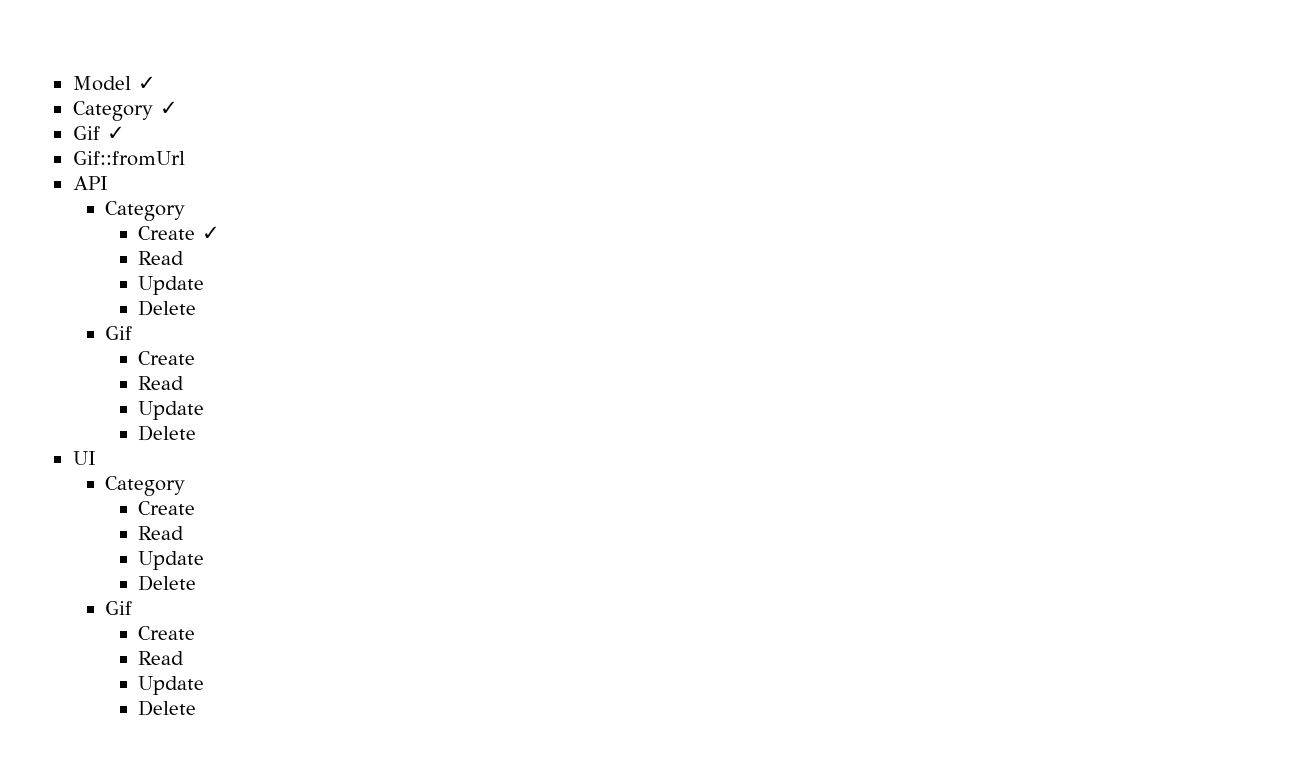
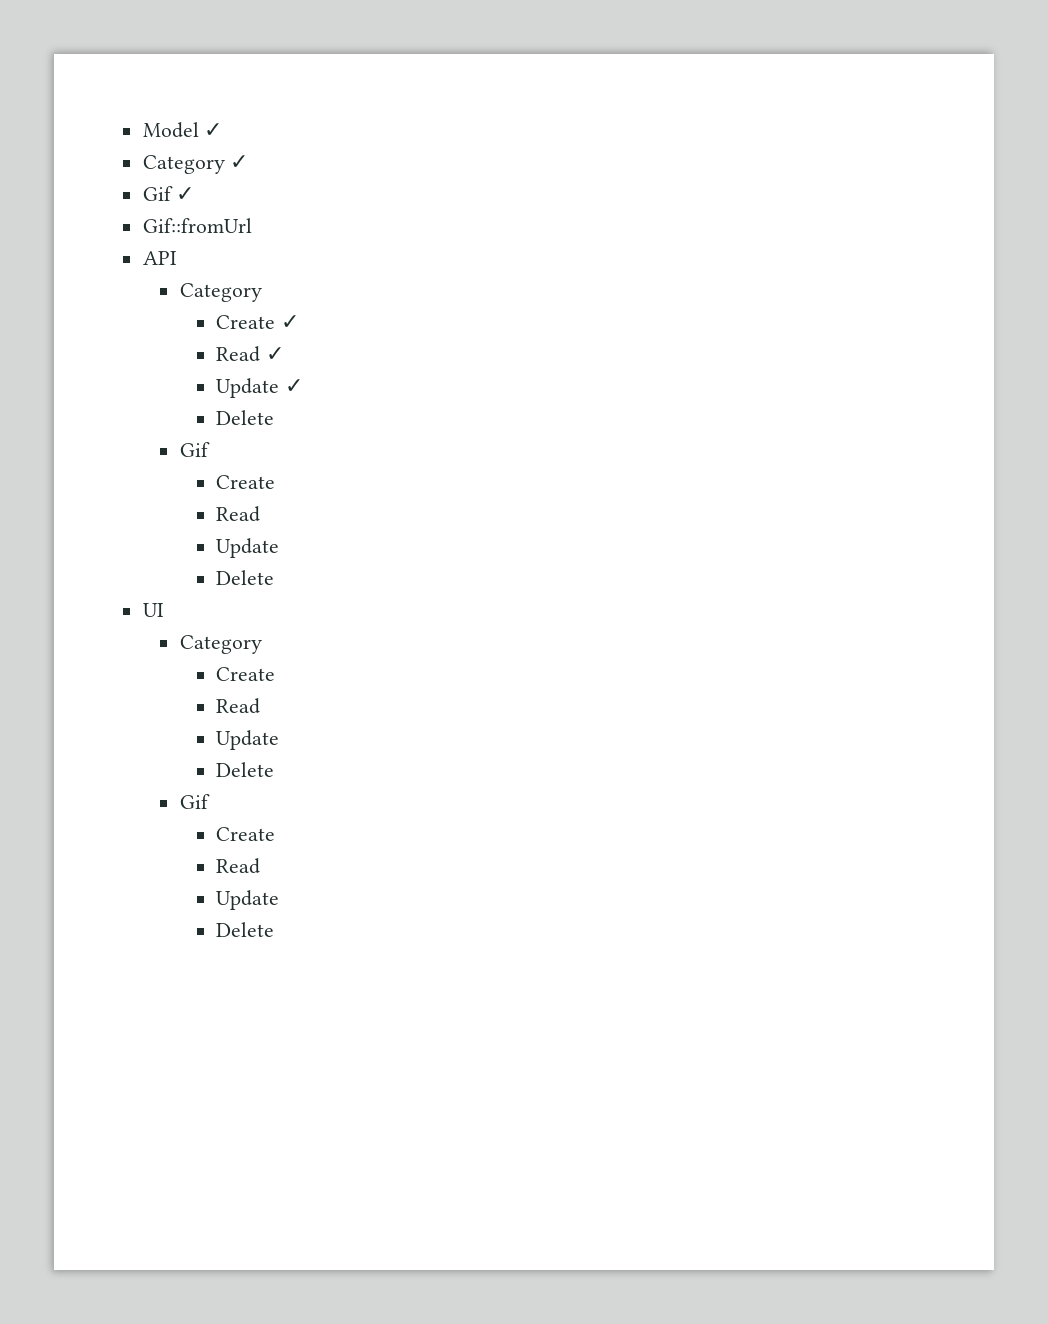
[138,276,205,295] // Update -> [266,347,285,361] [216,378,304,398] ✓ // Update ✓

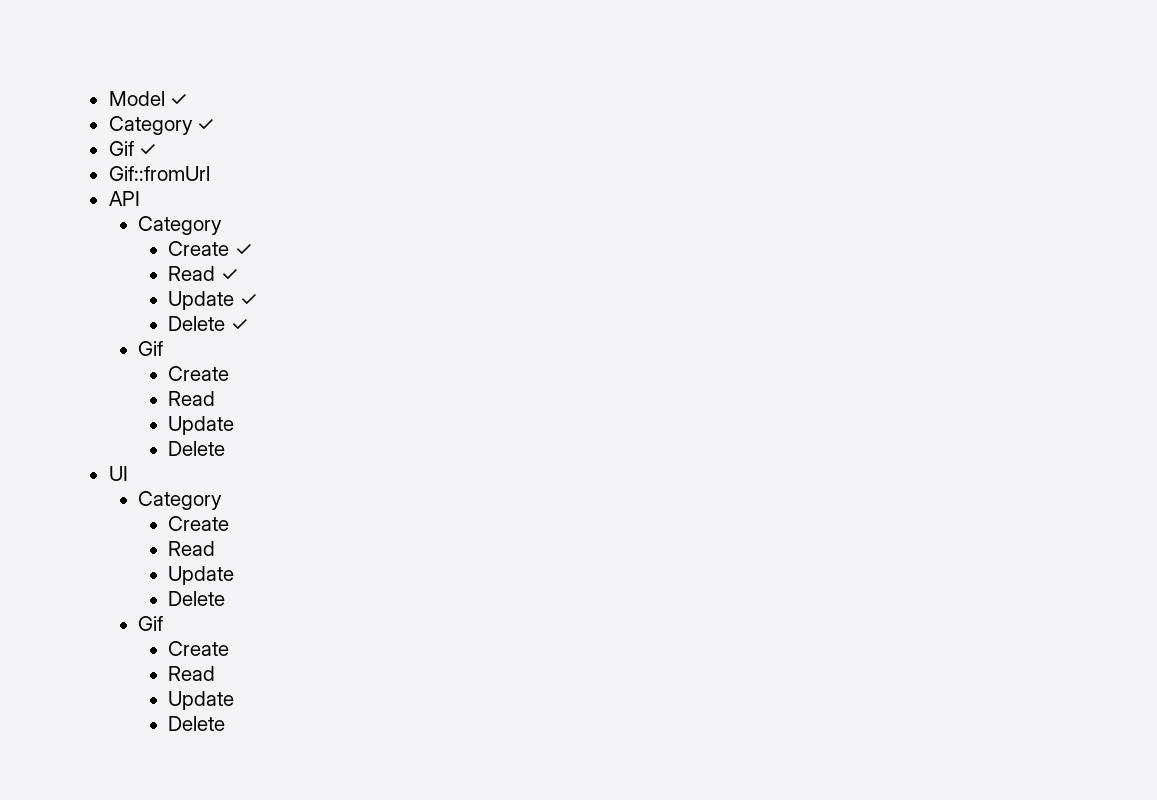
(275, 417) none -> [230,319,248,331] ✓

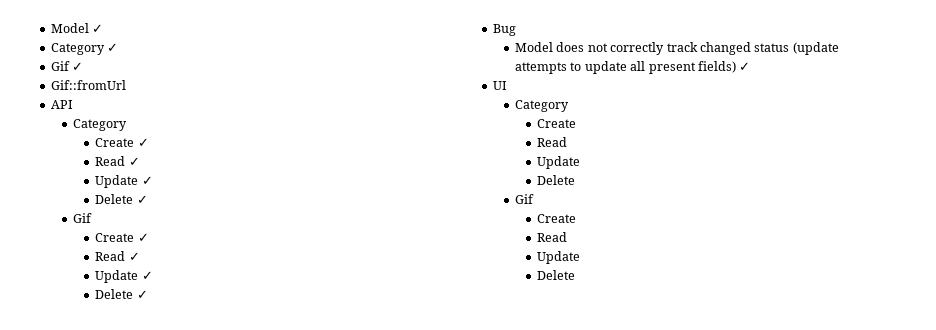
[168,391,216,406] [168,416,235,435] [168,441,226,456] // Read // Update // Delete -> [137,233,149,242] [95,251,140,261] [95,270,153,283] [95,289,148,299] [492,24,516,36] [515,42,839,55] [515,61,751,74] ✓ // Read ✓ // Update ✓ // Delete ✓ // Bug // Model does not correctly track changed status (update attempts to update all present fields) ✓

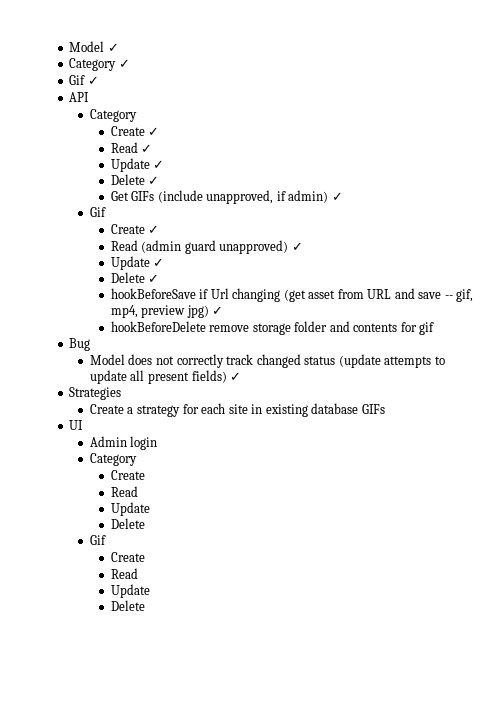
[50,80,126,90] // Gif::fromUrl -> (99, 80) none
(148, 199) none -> [110,190,343,204] // Get GIFs (include unapproved, if admin) ✓
[128,252,140,261] [95,270,153,283] [95,289,148,299] ✓ // Update ✓ // Delete ✓ -> [141,240,303,254] [110,256,165,270] [110,272,160,283] [110,288,474,302] [110,305,224,318] [110,321,435,335] (admin guard unapproved) ✓ // Update ✓ // Delete ✓ // hookBeforeSave if Url changing (get asset from URL and save -- gif, mp4, preview jpg) ✓ // hookBeforeDelete remove storage folder and contents for gif
(751, 66) none -> [69,387,122,400] [89,403,385,417] // Strategies // Create a strategy for each site in existing database GIFs
(507, 85) none -> [89,436,158,450] // Admin login

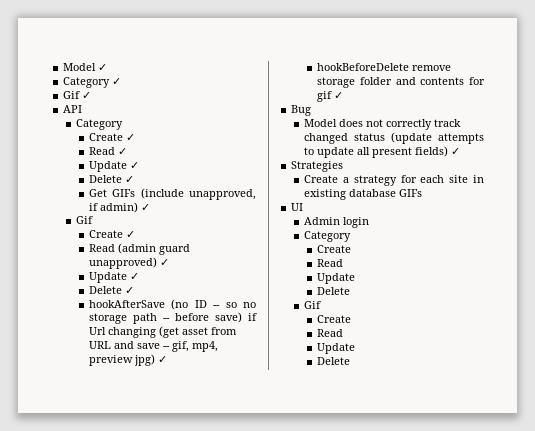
[110,288,196,299] hookBeforeSave -> [89,299,256,310] [89,312,243,324] hookAfterSave (no ID -- so no storage path -- before save)
(435, 328) none -> [334,92,344,99] ✓

